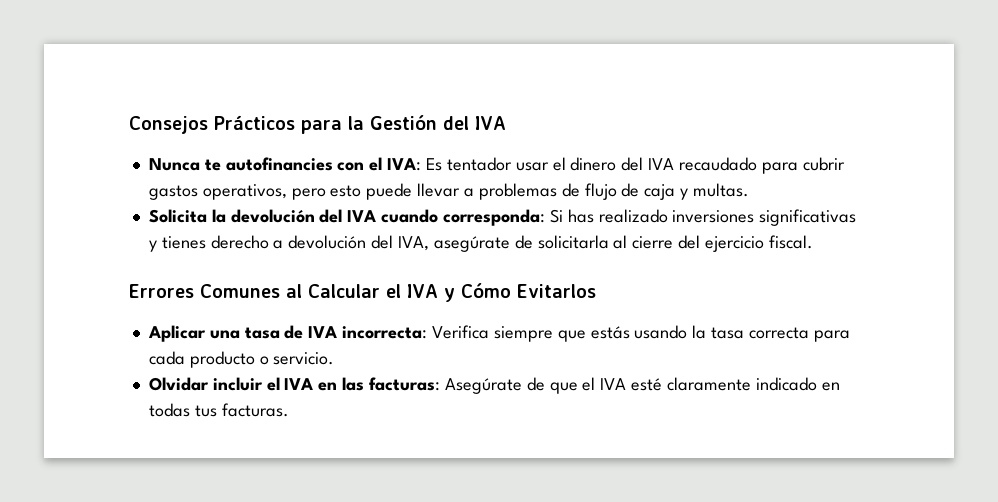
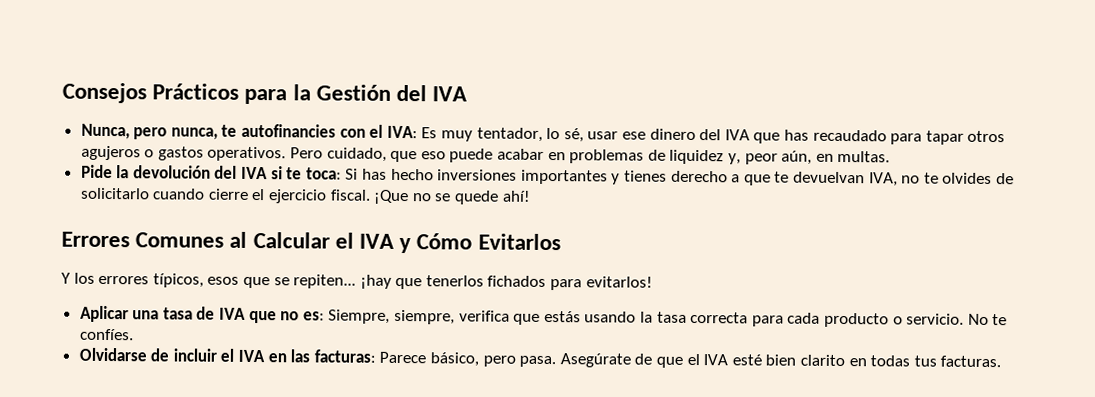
[148,158,200,171] Nunca -> [80,123,218,140] Nunca, pero nunca,
[446,157,845,174] [148,183,689,200] tentador usar el dinero del IVA recaudado para cubrir gastos operativos, pero esto puede llevar a problemas de flujo de caja y -> [441,127,1006,145] [80,145,834,165] muy tentador, lo sé, usar ese dinero del IVA que has recaudado para tapar otros agujeros o gastos operativos. Pero cuidado, que eso puede acabar en problemas de liquidez y, peor aún, en
[148,209,207,223] Solicita -> [80,164,113,179] Pide
[381,209,857,226] [148,235,813,252] cuando corresponda: Si has realizado inversiones significativas y tienes derecho a devolución del IVA, asegúrate de solicitarla al cierre del ejercicio fiscal. -> [270,166,1014,187] [79,187,531,205] si te toca: Si has hecho inversiones importantes y tienes derecho a que te devuelvan IVA, no te olvides de solicitarlo cuando cierre el ejercicio fiscal. ¡Que no se quede ahí!
(596, 291) none -> [61,272,653,291] // Y los errores típicos, esos que se repiten... ¡hay que tenerlos fichados para evitarlos!
[342,325,553,342] incorrecta: Verifica siempre -> [248,309,510,325] que no es: Siempre, siempre, verifica
[148,377,209,391] // Olvidar -> [967,313,1008,326] [79,328,134,341] [78,347,170,362] No te confíes. // Olvidarse de
(440, 384) none -> [379,351,557,368] Parece básico, pero pasa.
[666,377,817,391] claramente indicado -> [765,354,845,367] bien clarito

